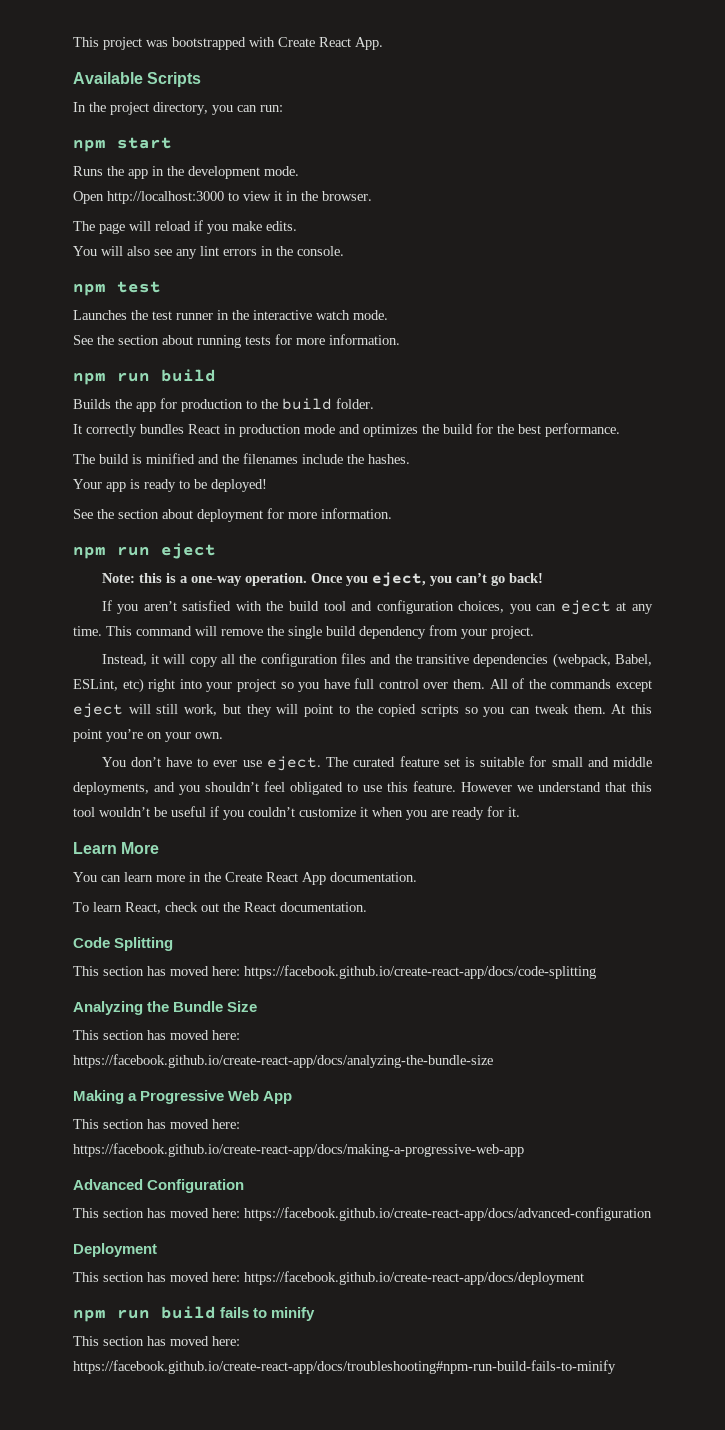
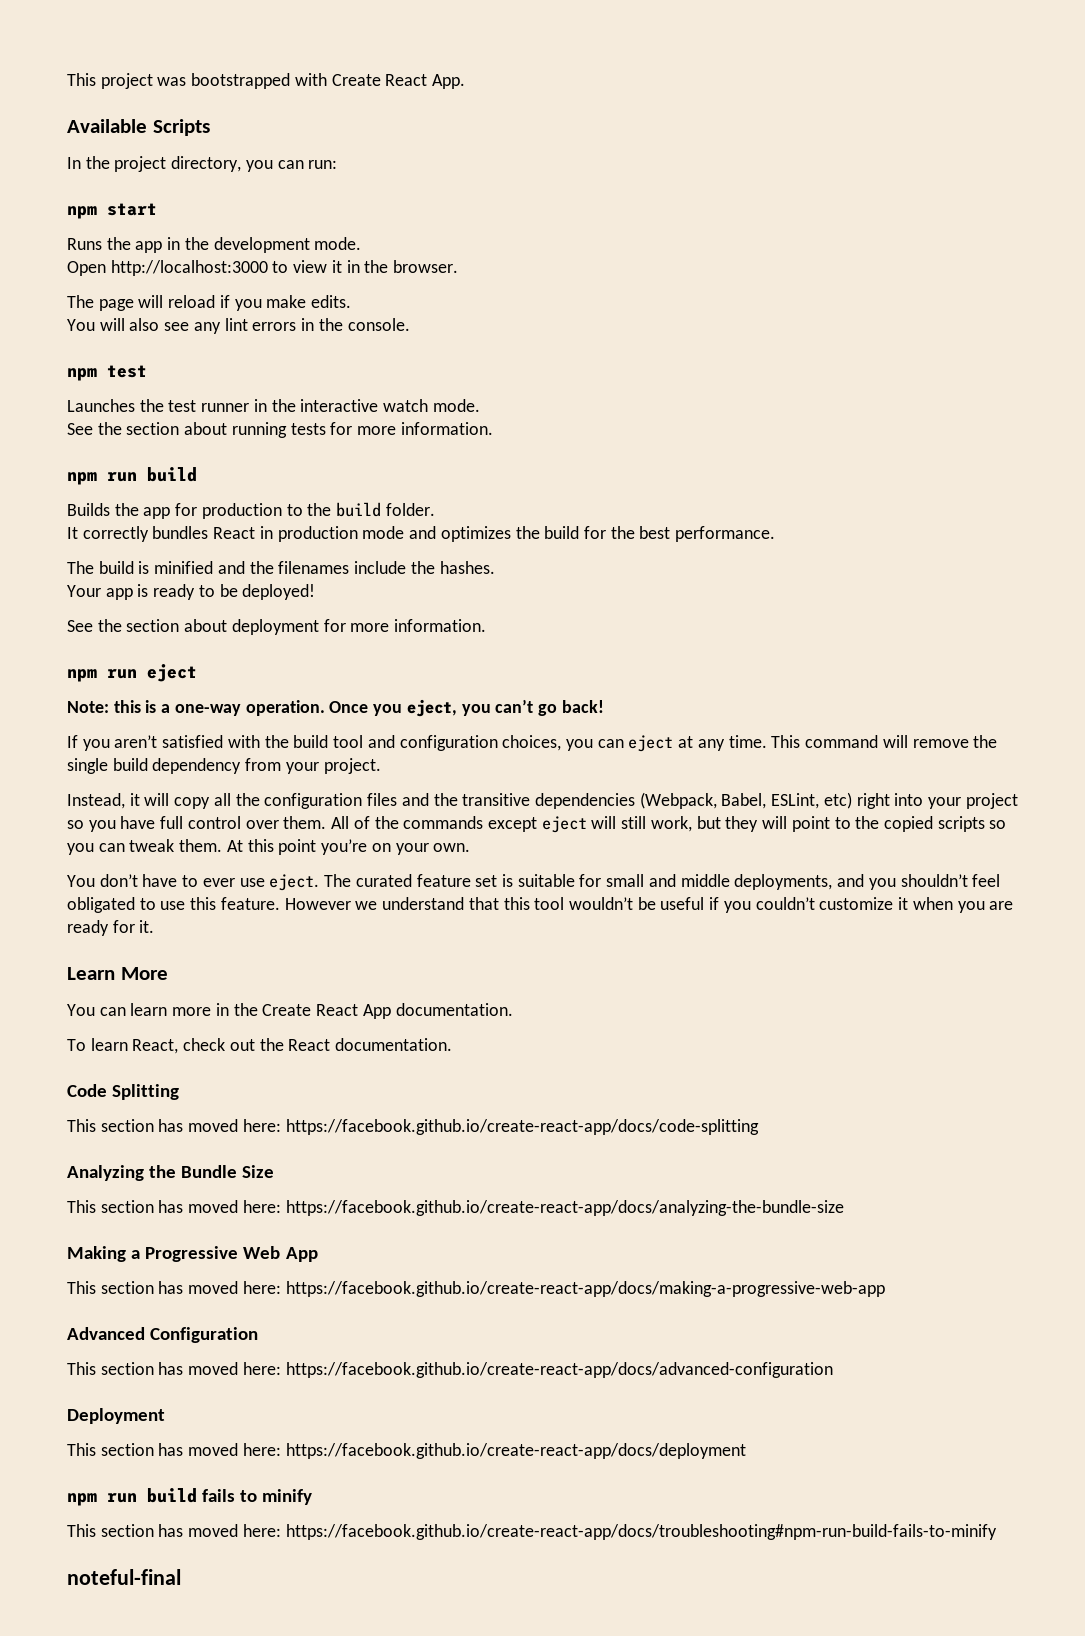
[552,653,611,668] (webpack, -> [639,792,717,809] (Webpack,
(616, 1367) none -> [67,1569,181,1585] // noteful-final

